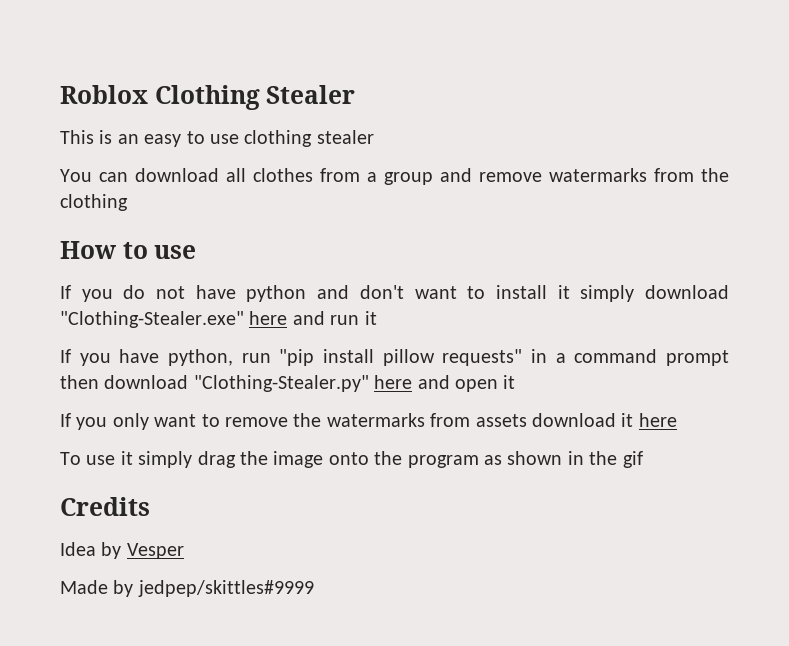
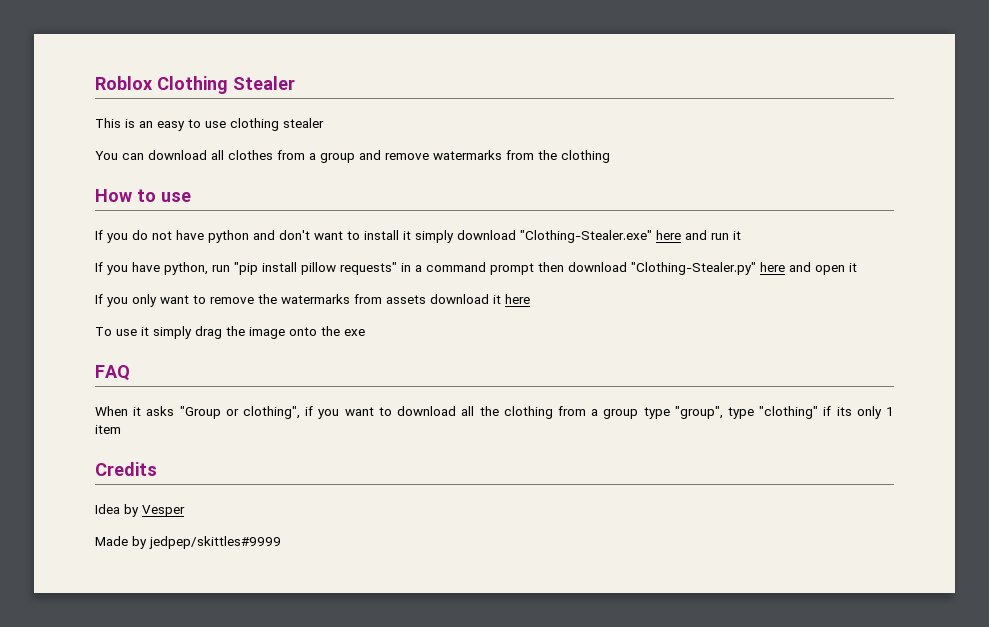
[407,451,643,468] program as shown in the gif -> [344,329,365,336] [95,365,130,381] [95,406,895,419] [95,425,121,434] exe // FAQ // When it asks "Group or clothing", if you want to download all the clothing from a group type "group", type "clothing" if its only 1 item

